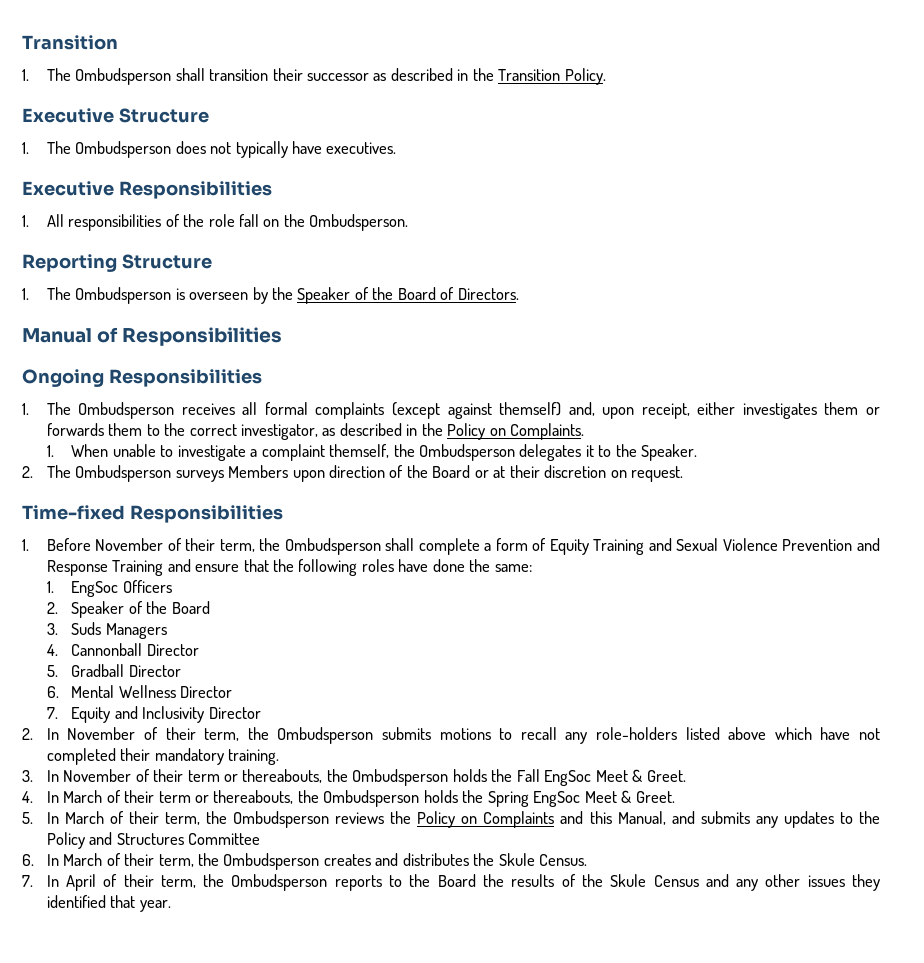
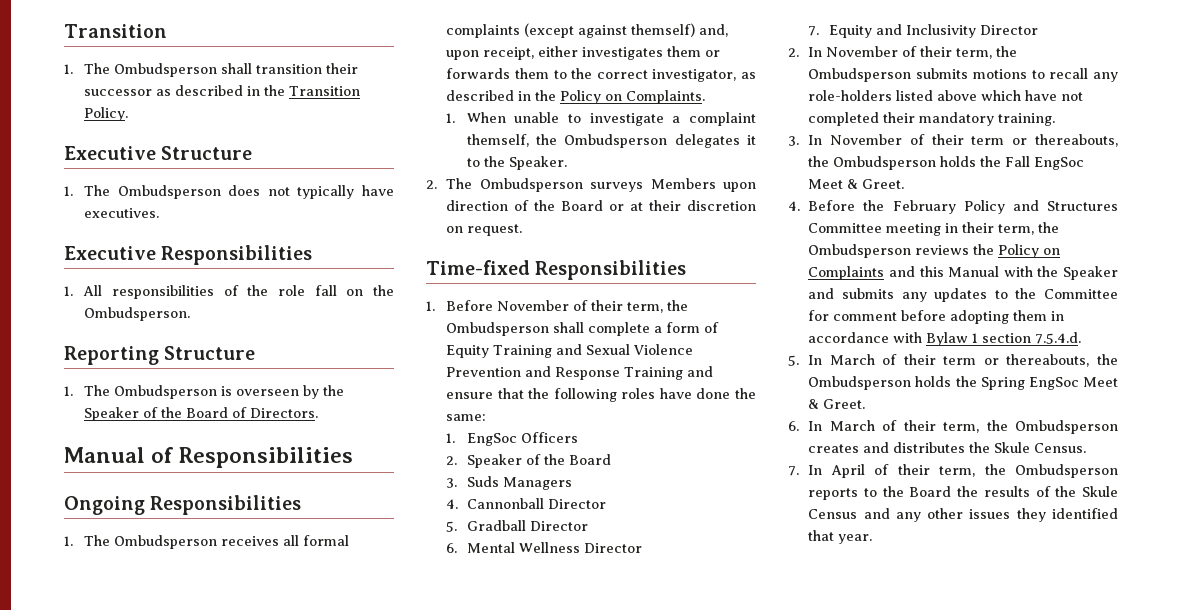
(33, 797) none -> [808,200,1118,214] [808,222,1060,236] [808,244,1061,258] [808,266,1118,280] [808,288,1118,302] [808,310,1065,324] [808,332,1082,346] [788,355,799,366] Before the February Policy and Structures Committee meeting in their term, the Ombudsperson reviews the Policy on Complaints and this Manual with the Speaker and submits any updates to the Committee for comment before adopting them in accordance with Bylaw 1 section 7.5.4.d. // 5.
[22,811,881,828] [46,832,261,849] // 5. In March of their term, the Ombudsperson reviews the Policy on Complaints and this Manual, and submits any updates to the Policy and Structures Committee -> (866, 404) none

